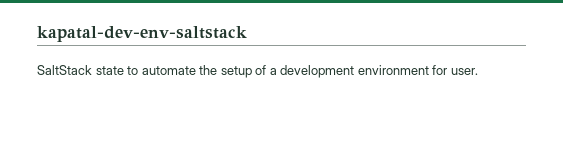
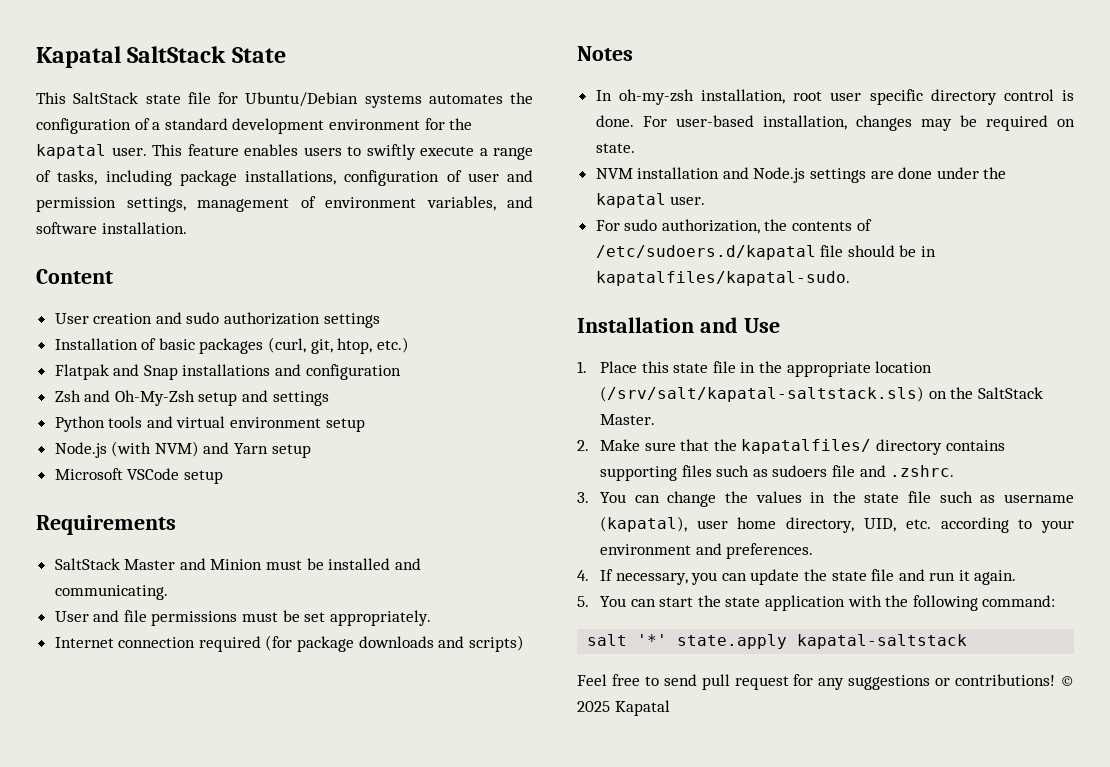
[37,26,247,42] [37,65,252,78] kapatal-dev-env-saltstack // SaltStack state to automate the setup -> [36,46,286,68] [36,92,533,108] [36,118,131,134] Kapatal SaltStack State // This SaltStack state file for Ubuntu/Debian systems automates the configuration
(277, 71) none -> [164,118,228,130] standard
[450,68,478,75] user. -> [449,118,473,130] [36,144,533,160] [36,170,533,186] [36,196,533,212] [36,222,187,234] [36,269,113,284] [54,312,380,328] [54,337,409,354] [54,364,401,380] [54,390,329,406] [54,416,365,432] [54,441,311,458] [54,468,223,484] [36,515,176,535] [54,558,421,570] [54,585,168,600] [54,610,431,626] [54,635,524,652] [577,46,633,61] [595,89,1074,105] [595,115,1075,131] [595,143,635,153] [595,167,1007,183] [595,193,706,208] [595,219,872,234] [595,245,937,260] [595,271,850,286] [577,317,780,333] [577,361,933,377] [599,386,1043,402] [599,414,655,425] [577,439,1005,455] [599,465,955,481] [577,491,1074,507] [599,516,1074,533] [599,543,814,559] [577,569,1017,585] [577,595,1056,611] [587,634,968,649] [577,674,1074,690] [577,700,670,716] the kapatal user. This feature enables users to swiftly execute a range of tasks, including package installations, configuration of user and permission settings, management of environment variables, and software installation. // Content // User creation and sudo authorization settings // Installation of basic packages (curl, git, htop, etc.) // Flatpak and Snap installations and configuration // Zsh and Oh-My-Zsh setup and settings // Python tools and virtual environment setup // Node.js (with NVM) and Yarn setup // Microsoft VSCode setup // Requirements // SaltStack Master and Minion must be installed and communicating. // User and file permissions must be set appropriately. // Internet connection required (for package downloads and scripts) // Notes // In oh-my-zsh installation, root user specific directory control is done. For user-based installation, changes may be required on state. // NVM installation and Node.js settings are done under the kapatal user. // For sudo authorization, the contents of /etc/sudoers.d/kapatal file should be in kapatalfiles/kapatal-sudo. // Installation and Use // 1. Place this state file in the appropriate location (/srv/salt/kapatal-saltstack.sls) on the SaltStack Master. // 2. Make sure that the kapatalfiles/ directory contains supporting files such as sudoers file and .zshrc. // 3. You can change the values in the state file such as username (kapatal), user home directory, UID, etc. according to your environment and preferences. // 4. If necessary, you can update the state file and run it again. // 5. You can start the state application with the following command: // salt '*' state.apply kapatal-saltstack // Feel free to send pull request for any suggestions or contributions! © 2025 Kapatal

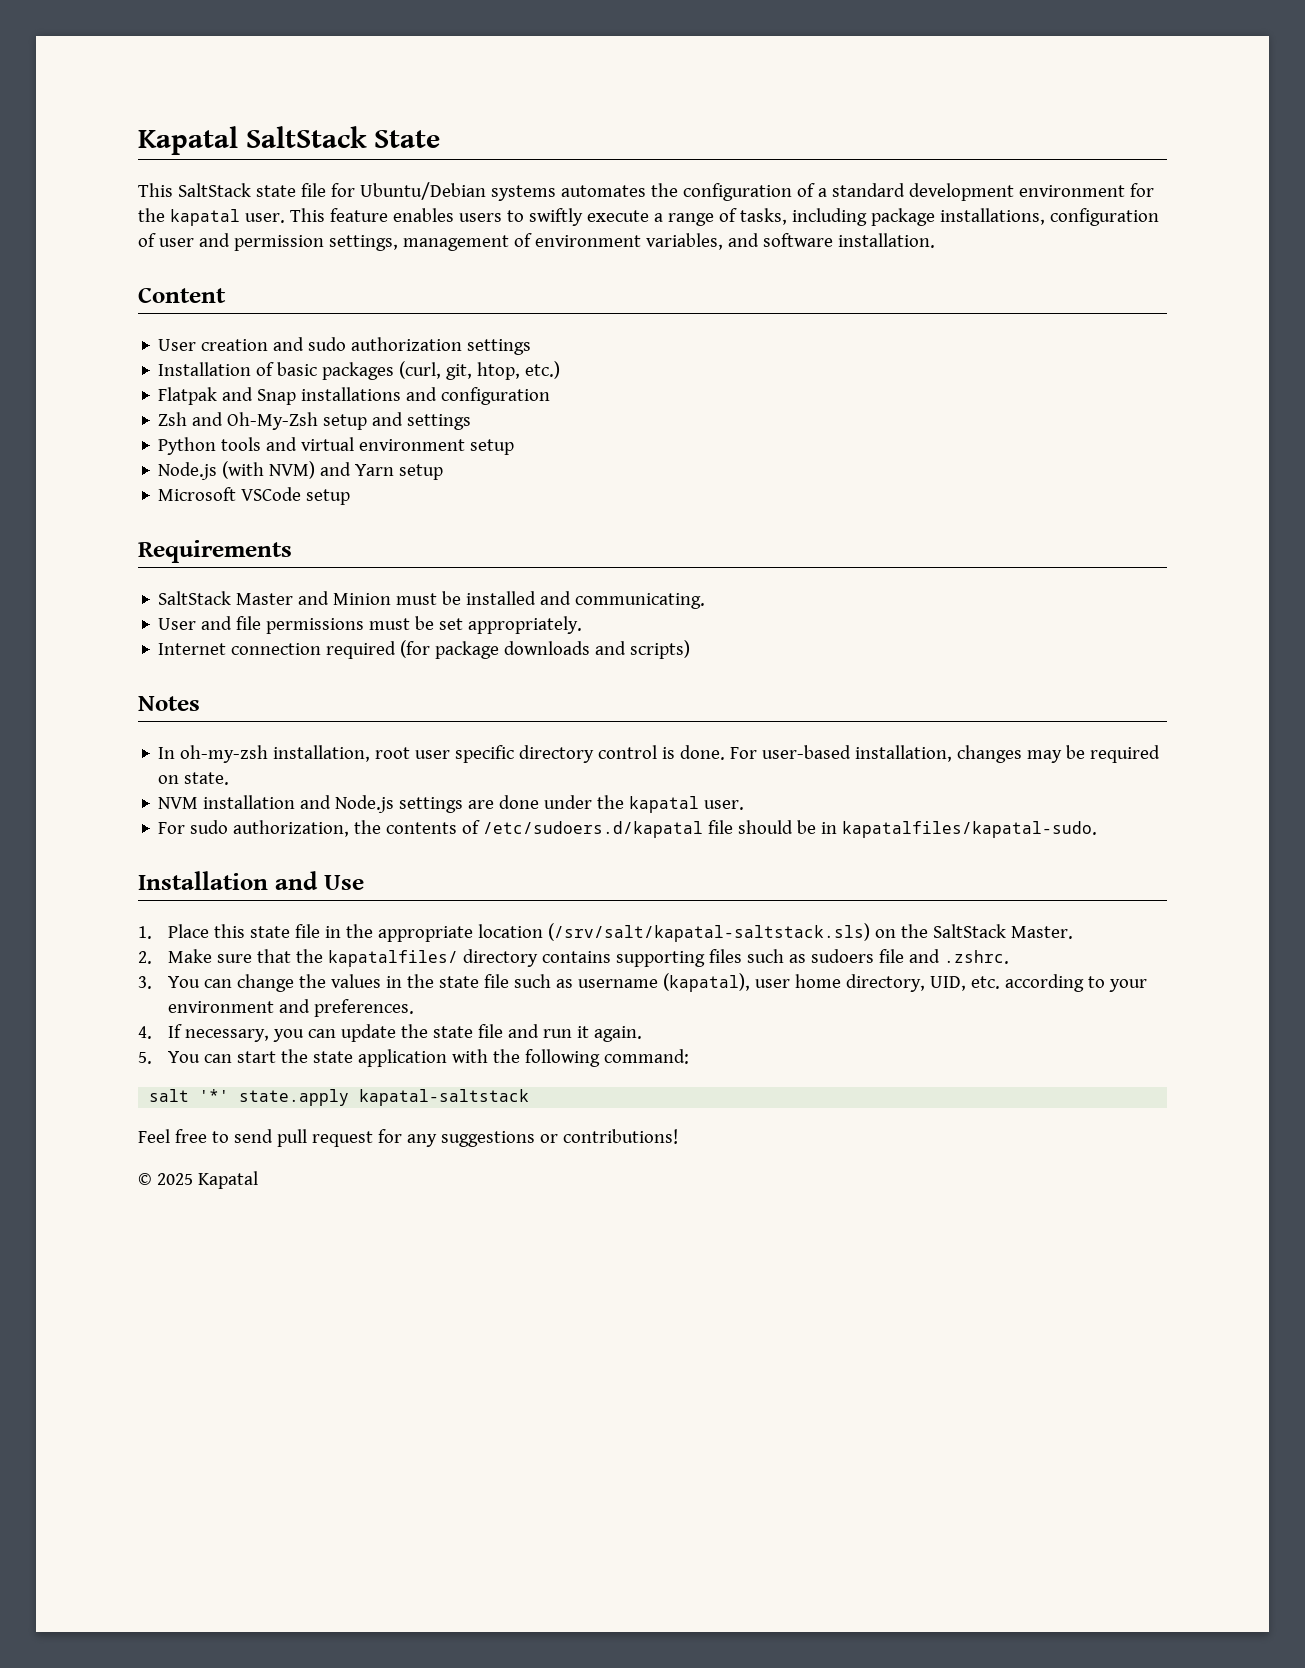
(1056, 680) none -> (678, 1136) //

